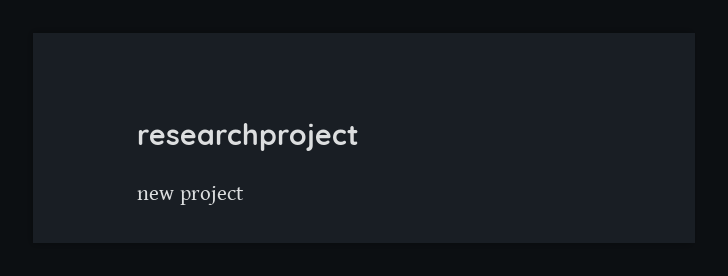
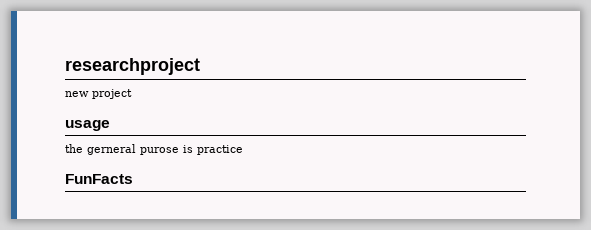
(244, 195) none -> [65,120,110,131] [65,144,243,155] [65,174,133,184] // usage // the gerneral purose is practice // FunFacts

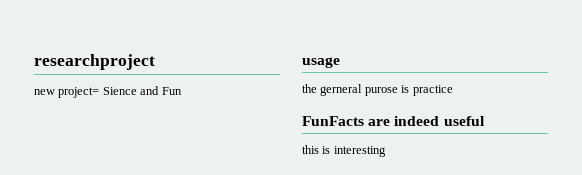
[92,89,132,99] project -> [58,86,182,98] project= Sience and Fun
(133, 179) none -> [368,116,485,126] [302,145,386,157] are indeed useful // this is interesting

